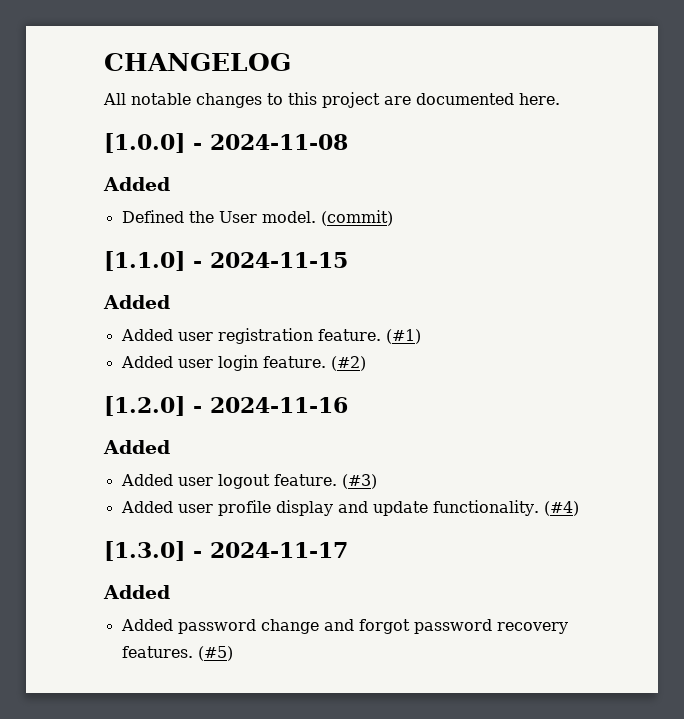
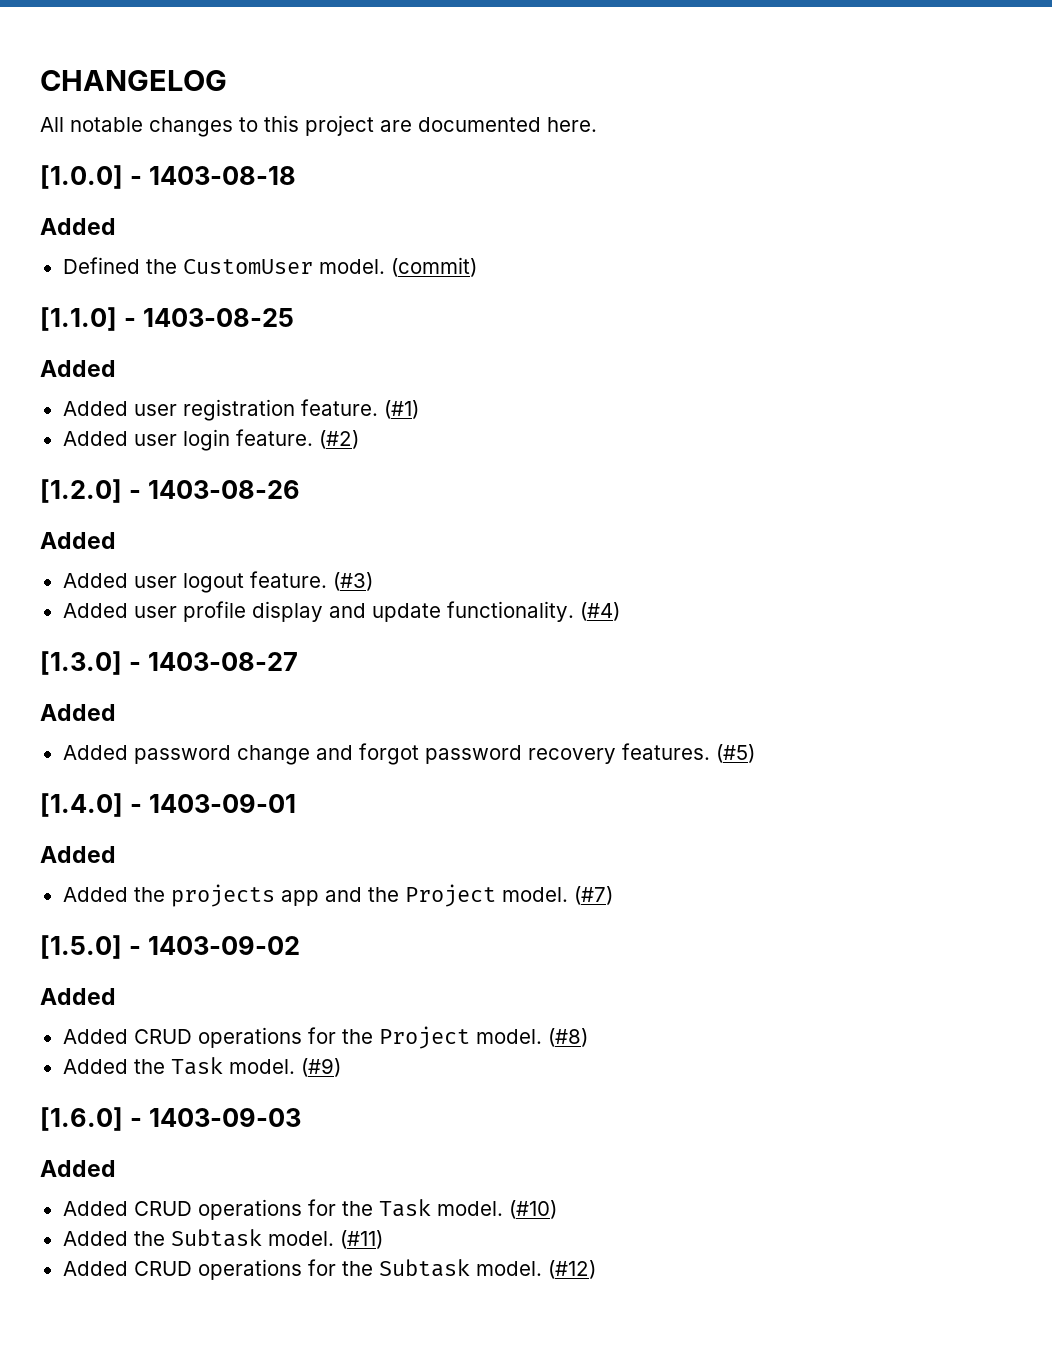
[210,134,348,150] 2024-11-08 -> [148,166,296,185] 1403-08-18
[218,211,257,223] User -> [182,259,313,274] CustomUser
[210,252,348,268] 2024-11-15 -> [142,308,294,327] 1403-08-25
[210,397,348,413] 2024-11-16 -> [147,480,300,499] 1403-08-26
[210,542,348,558] 2024-11-17 -> [147,652,298,671] 1403-08-27
(233, 653) none -> [40,793,296,817] [40,846,116,863] [62,884,613,907] [40,935,300,959] [40,988,116,1005] [62,1026,588,1049] [62,1057,341,1077] [40,1107,301,1131] [40,1160,116,1177] [62,1199,557,1220] [62,1229,383,1249] [62,1259,596,1280] // [1.4.0] - 1403-09-01 // Added // Added the projects app and the Project model. (#7) // [1.5.0] - 1403-09-02 // Added // Added CRUD operations for the Project model. (#8) // Added the Task model. (#9) // [1.6.0] - 1403-09-03 // Added // Added CRUD operations for the Task model. (#10) // Added the Subtask model. (#11) // Added CRUD operations for the Subtask model. (#12)

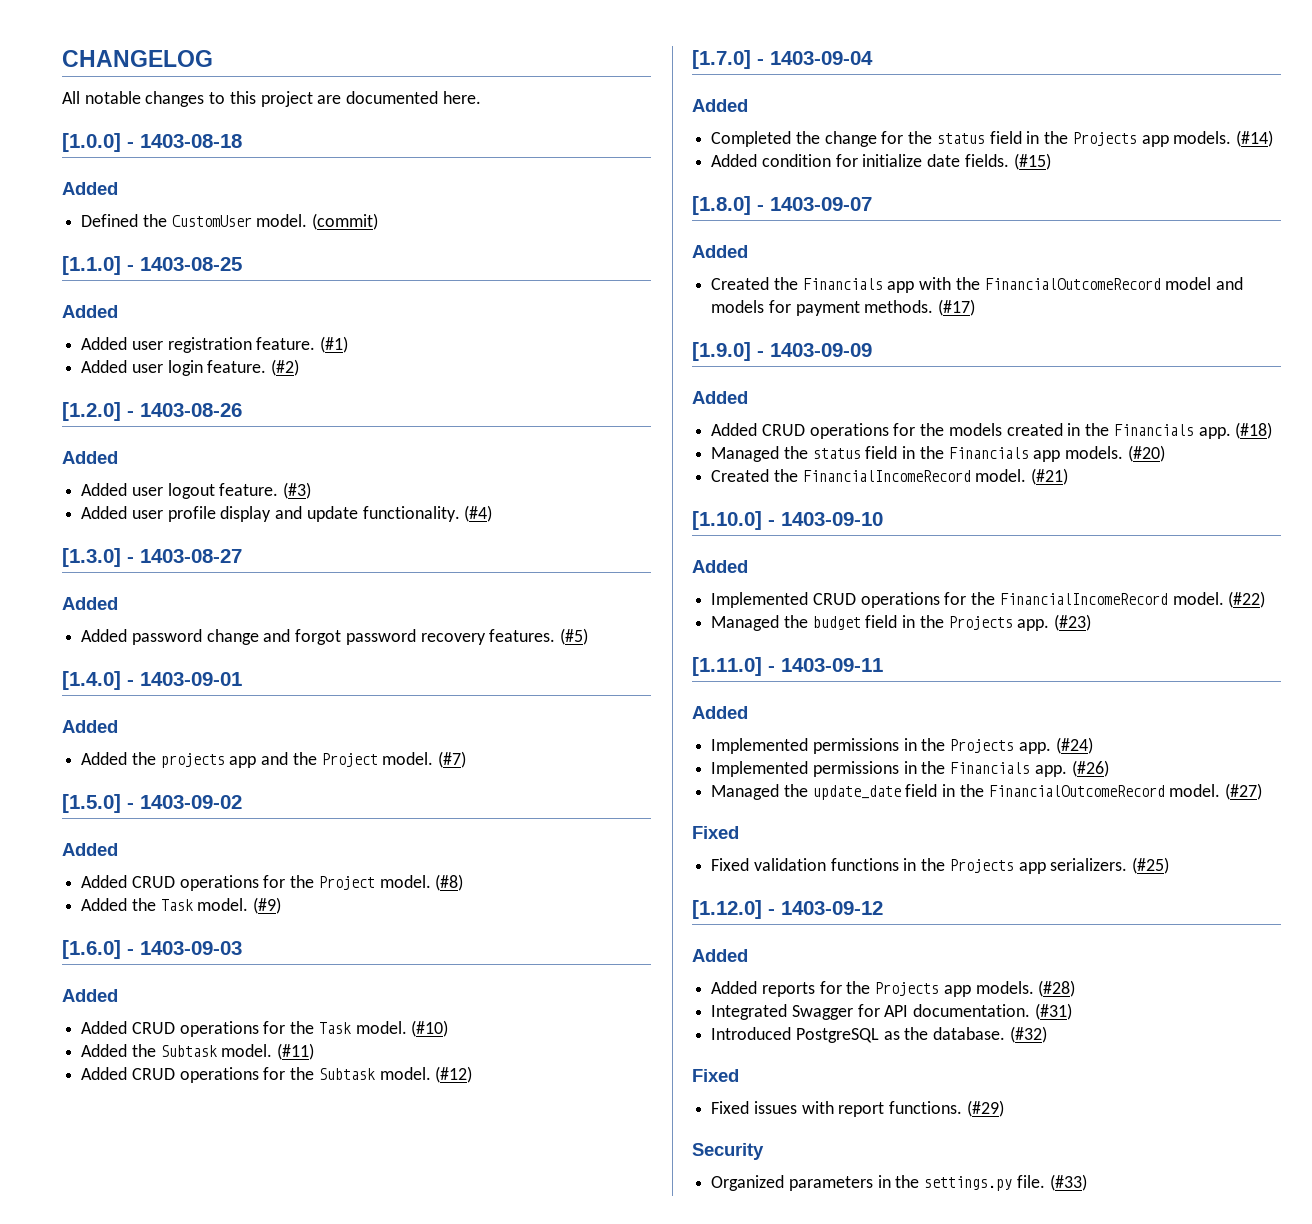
(596, 1269) none -> [692,50,873,69] [692,99,748,112] [711,130,1273,147] [711,153,1051,170] [692,196,872,215] [692,245,748,258] [711,277,1244,293] [711,299,976,316] [692,342,872,361] [692,391,748,404] [711,422,1273,439] [711,445,1165,462] [711,468,1069,485] [692,511,883,530] [692,560,748,573] [711,591,1266,608] [711,614,1092,631] [692,657,883,676] [692,706,748,719] [711,737,1093,754] [711,760,1109,777] [711,783,1263,800] [692,826,739,839] [711,857,1170,874] [692,900,883,919] [692,949,748,962] [711,980,1076,997] [711,1003,1072,1020] [711,1026,1047,1043] [692,1069,739,1082] [711,1100,1004,1117] [692,1143,764,1160] [711,1174,1087,1191] // [1.7.0] - 1403-09-04 // Added // Completed the change for the status field in the Projects app models. (#14) // Added condition for initialize date fields. (#15) // [1.8.0] - 1403-09-07 // Added // Created the Financials app with the FinancialOutcomeRecord model and models for payment methods. (#17) // [1.9.0] - 1403-09-09 // Added // Added CRUD operations for the models created in the Financials app. (#18) // Managed the status field in the Financials app models. (#20) // Created the FinancialIncomeRecord model. (#21) // [1.10.0] - 1403-09-10 // Added // Implemented CRUD operations for the FinancialIncomeRecord model. (#22) // Managed the budget field in the Projects app. (#23) // [1.11.0] - 1403-09-11 // Added // Implemented permissions in the Projects app. (#24) // Implemented permissions in the Financials app. (#26) // Managed the update_date field in the FinancialOutcomeRecord model. (#27) // Fixed // Fixed validation functions in the Projects app serializers. (#25) // [1.12.0] - 1403-09-12 // Added // Added reports for the Projects app models. (#28) // Integrated Swagger for API documentation. (#31) // Introduced PostgreSQL as the database. (#32) // Fixed // Fixed issues with report functions. (#29) // Security // Organized parameters in the settings.py file. (#33)

